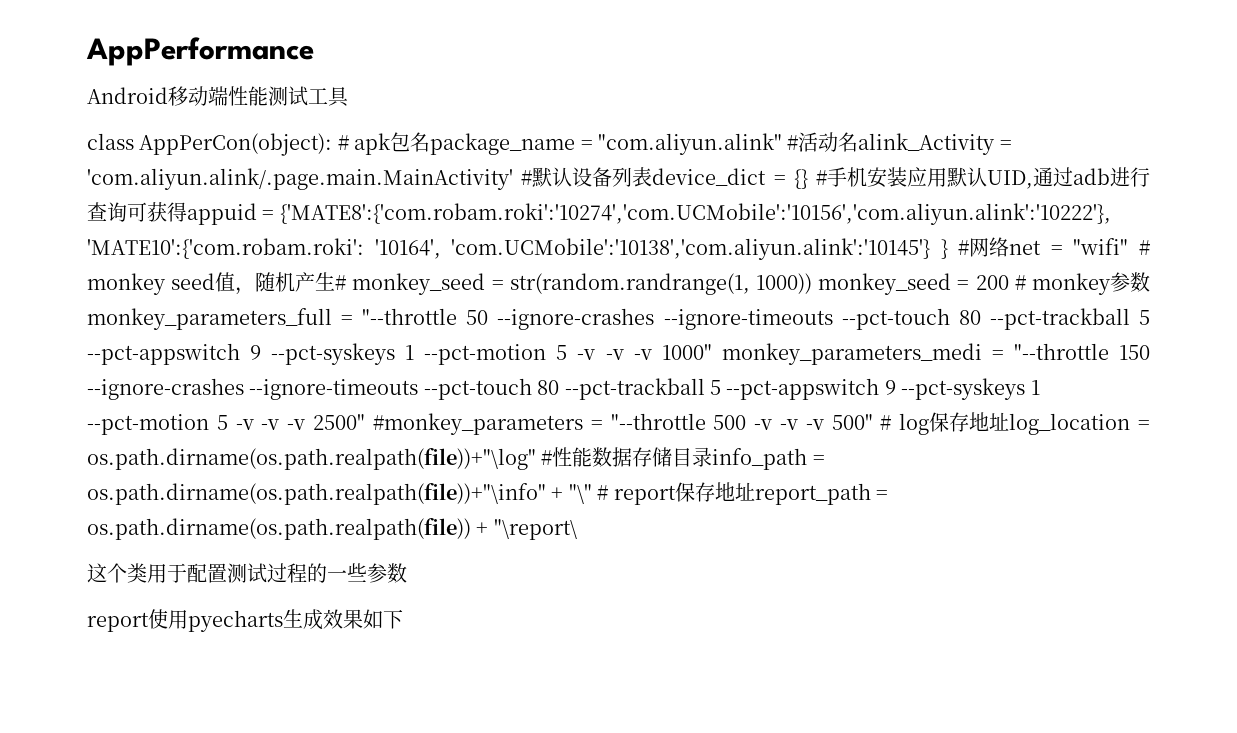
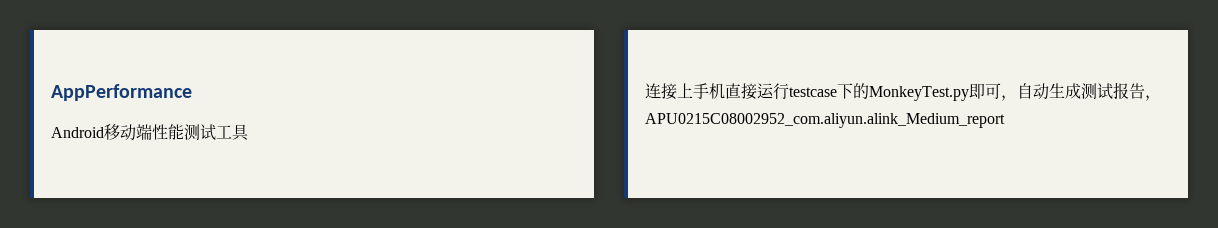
[87,132,1012,156] [87,167,1150,190] [87,202,1111,225] [87,237,1151,260] [87,272,1151,295] [87,308,1150,330] [87,343,1151,365] [87,378,1040,400] [87,412,1150,435] [87,447,825,470] [87,482,888,505] [87,518,577,540] [87,563,407,583] [87,609,403,632] class AppPerCon(object): # apk包名package_name = "com.aliyun.alink" #活动名alink_Activity = 'com.aliyun.alink/.page.main.MainActivity' #默认设备列表device_dict = {} #手机安装应用默认UID,通过adb进行查询可获得appuid = {'MATE8':{'com.robam.roki':'10274','com.UCMobile':'10156','com.aliyun.alink':'10222'}, 'MATE10':{'com.robam.roki': '10164', 'com.UCMobile':'10138','com.aliyun.alink':'10145'} } #网络net = "wifi" # monkey seed值，随机产生# monkey_seed = str(random.randrange(1, 1000)) monkey_seed = 200 # monkey参数monkey_parameters_full = "--throttle 50 --ignore-crashes --ignore-timeouts --pct-touch 80 --pct-trackball 5 --pct-appswitch 9 --pct-syskeys 1 --pct-motion 5 -v -v -v 1000" monkey_parameters_medi = "--throttle 150 --ignore-crashes --ignore-timeouts --pct-touch 80 --pct-trackball 5 --pct-appswitch 9 --pct-syskeys 1 --pct-motion 5 -v -v -v 2500" #monkey_parameters = "--throttle 500 -v -v -v 500" # log保存地址log_location = os.path.dirname(os.path.realpath(file))+"\log" #性能数据存储目录info_path = os.path.dirname(os.path.realpath(file))+"\info" + "\" # report保存地址report_path = os.path.dirname(os.path.realpath(file)) + "\report\ // 这个类用于配置测试过程的一些参数 // report使用pyecharts生成效果如下 -> [645,82,1161,101] [645,113,1005,128] 连接上手机直接运行testcase下的MonkeyTest.py即可，自动生成测试报告，APU0215C08002952_com.aliyun.alink_Medium_report

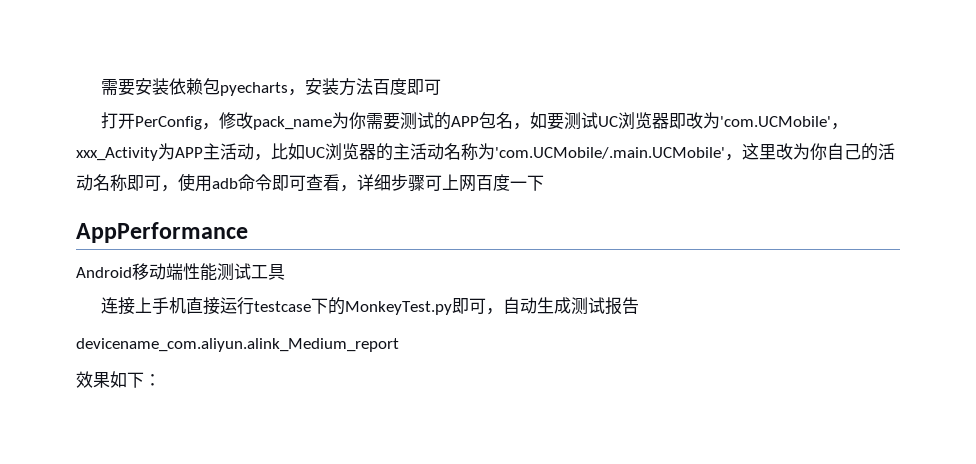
(51, 92) none -> [101,78,442,96] [101,112,849,130] [76,143,895,161] [76,173,544,192] 需要安装依赖包pyecharts，安装方法百度即可 // 打开PerConfig，修改pack_name为你需要测试的APP包名，如要测试UC浏览器即改为'com.UCMobile'，xxx_Activity为APP主活动，比如UC浏览器的主活动名称为'com.UCMobile/.main.UCMobile'，这里改为你自己的活动名称即可，使用adb命令即可查看，详细步骤可上网百度一下 //
[1145,95,1161,101] [645,113,1005,128] ，APU0215C08002952_com.aliyun.alink_Medium_report -> [76,338,399,352] [76,371,161,388] // devicename_com.aliyun.alink_Medium_report // 效果如下：

